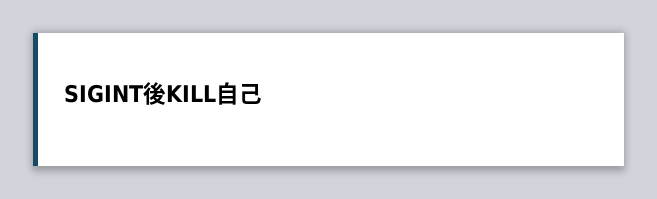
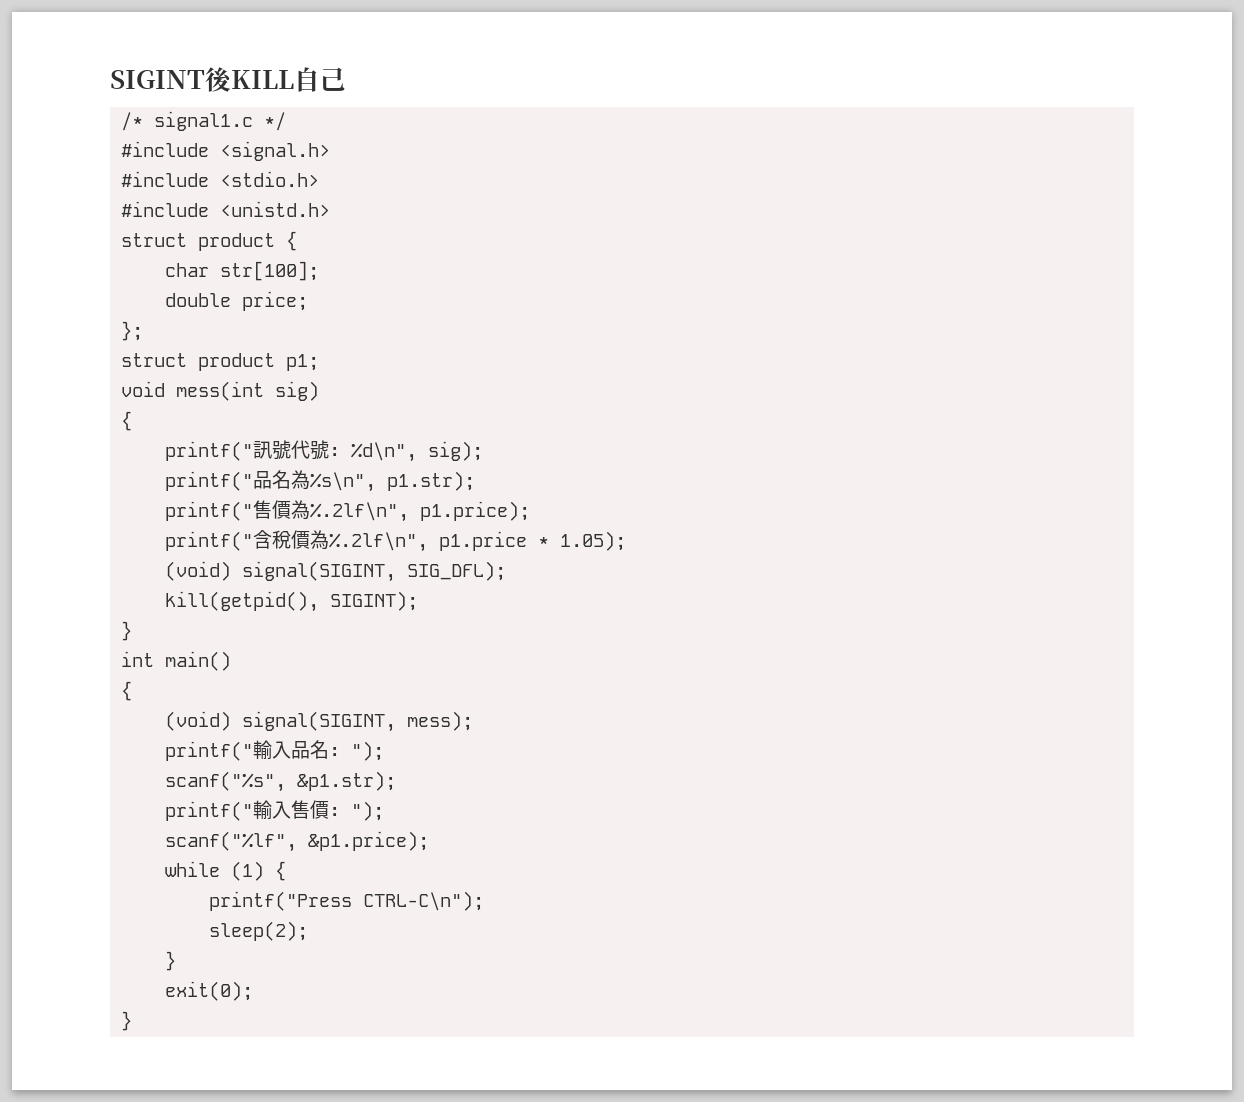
(262, 94) none -> [120,111,286,131] [120,141,330,161] [120,171,319,187] [120,201,330,217] [120,231,297,251] [164,261,319,281] [164,291,308,311] [120,321,143,341] [120,353,319,371] [120,381,319,401] [120,411,132,431] [164,440,483,462] [164,470,475,492] [164,500,530,522] [164,530,626,552] [164,561,506,582] [164,591,418,612] [120,621,132,641] [120,651,231,671] [120,681,132,701] [164,711,473,732] [164,740,384,761] [164,771,396,792] [164,800,384,821] [164,831,429,852] [164,861,286,881] [208,891,484,911] [208,921,308,941] [164,951,176,971] [164,981,253,1001] [120,1011,132,1031] // /* signal1.c */ // #include <signal.h> // #include <stdio.h> // #include <unistd.h> // struct product { // char str[100]; // double price; // }; // struct product p1; // void mess(int sig) // { // printf("訊號代號: %d\n", sig); // printf("品名為%s\n", p1.str); // printf("售價為%.2lf\n", p1.price); // printf("含稅價為%.2lf\n", p1.price * 1.05); // (void) signal(SIGINT, SIG_DFL); // kill(getpid(), SIGINT); // } // int main() // { // (void) signal(SIGINT, mess); // printf("輸入品名: "); // scanf("%s", &p1.str); // printf("輸入售價: "); // scanf("%lf", &p1.price); // while (1) { // printf("Press CTRL-C\n"); // sleep(2); // } // exit(0); // }

